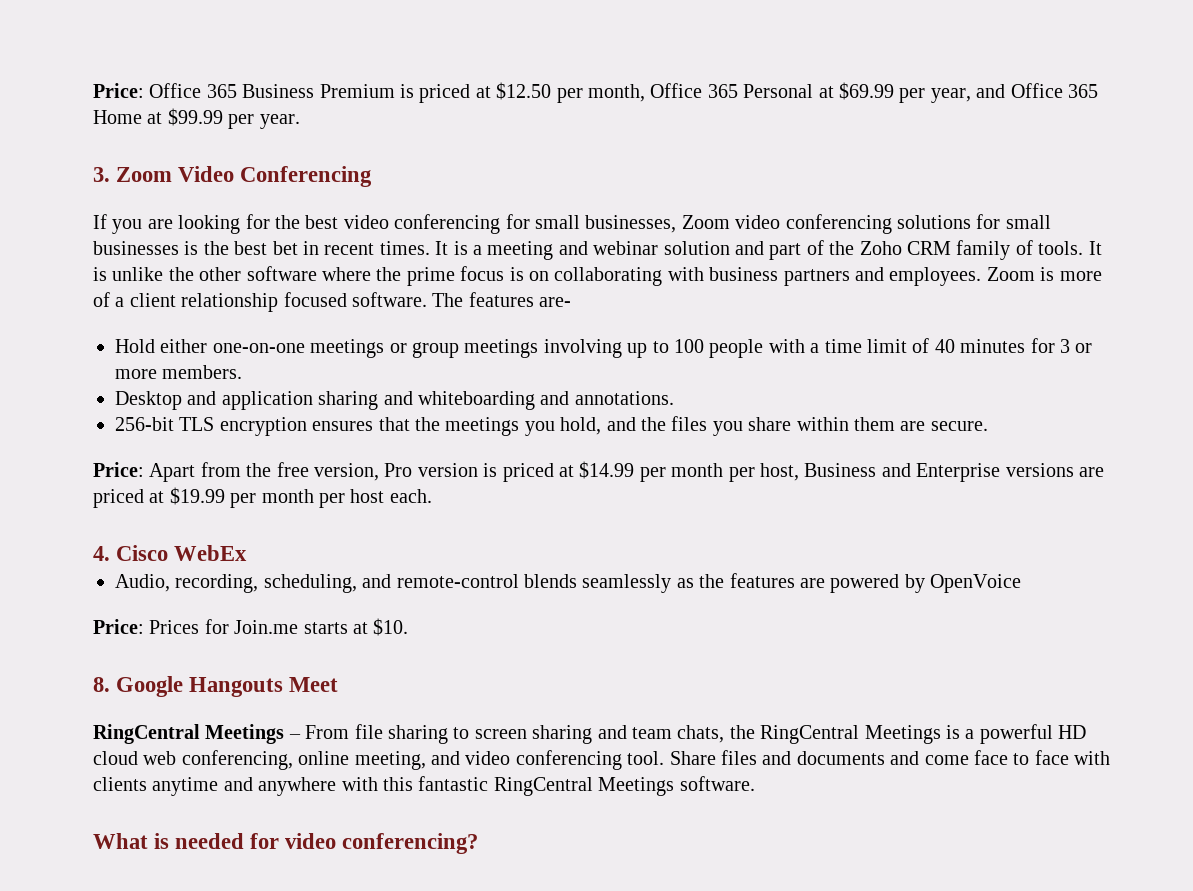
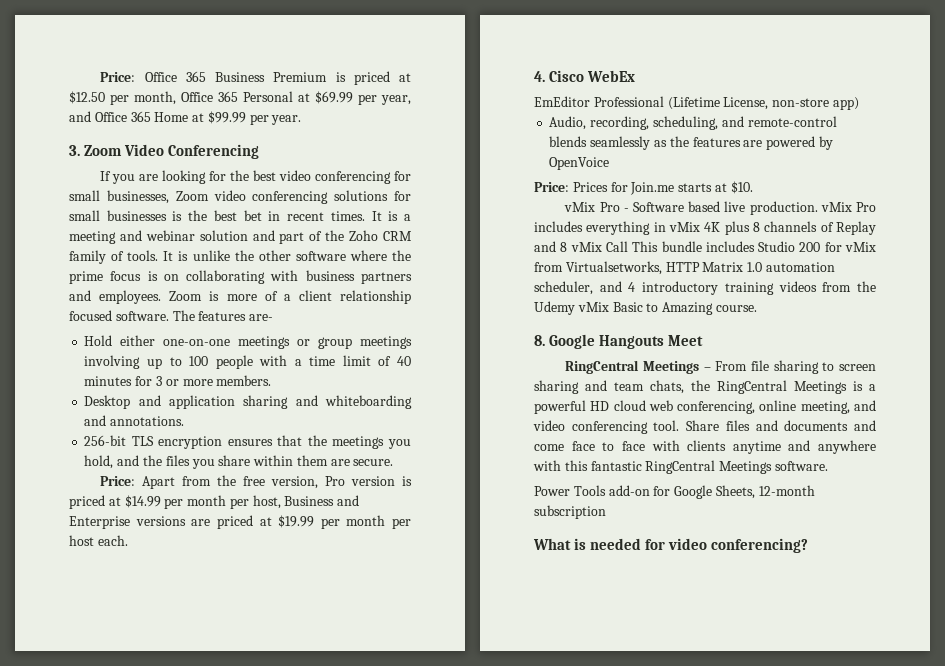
(248, 553) none -> [534,96,859,110] // EmEditor Professional (Lifetime License, non-store app)
(409, 627) none -> [564,201,876,215] [534,221,876,235] [534,241,876,252] [534,261,835,275] [534,281,876,295] [534,301,757,315] // vMix Pro - Software based live production. vMix Pro includes everything in vMix 4K plus 8 channels of Replay and 8 vMix Call This bundle includes Studio 200 for vMix from Virtualsetworks, HTTP Matrix 1.0 automation scheduler, and 4 introductory training videos from the Udemy vMix Basic to Amazing course.
(755, 783) none -> [534,485,815,499] [534,505,606,519] // Power Tools add-on for Google Sheets, 12-month subscription

